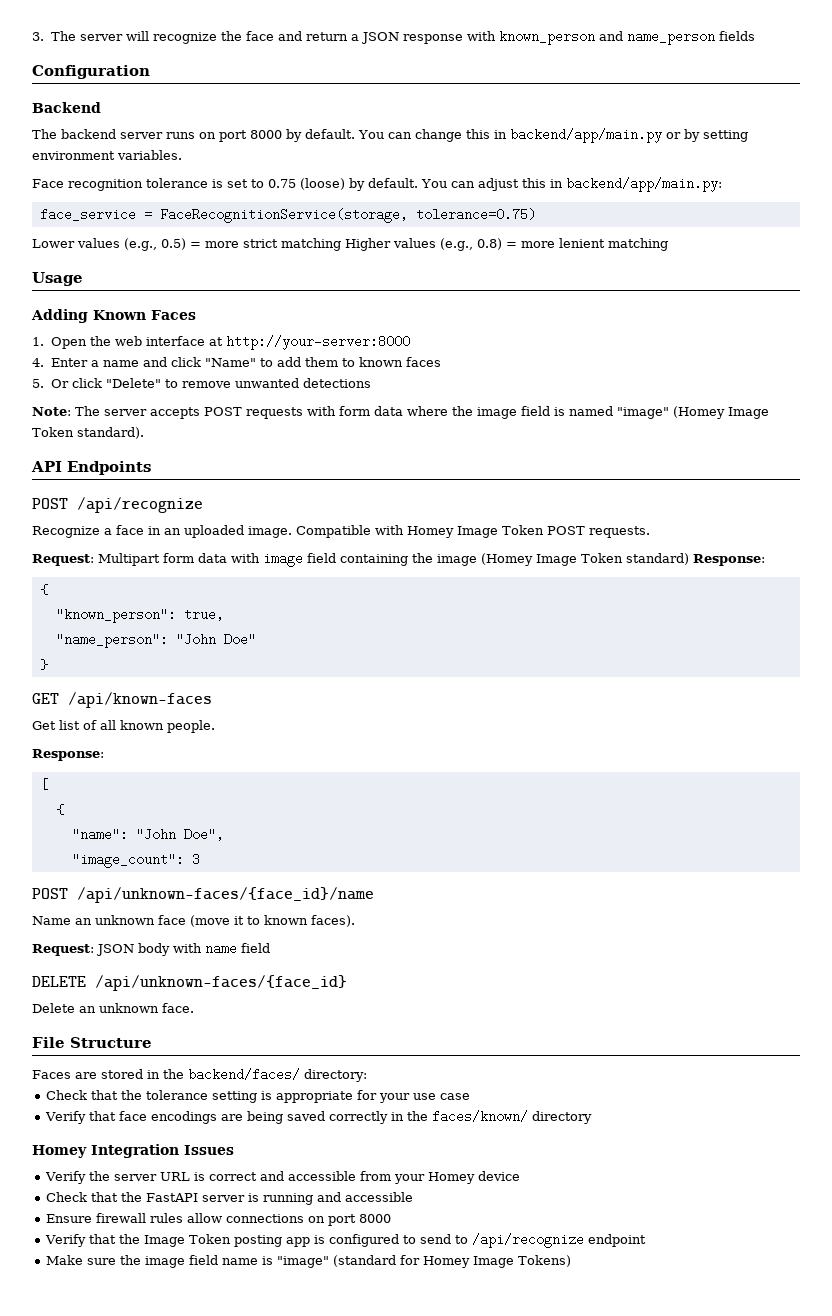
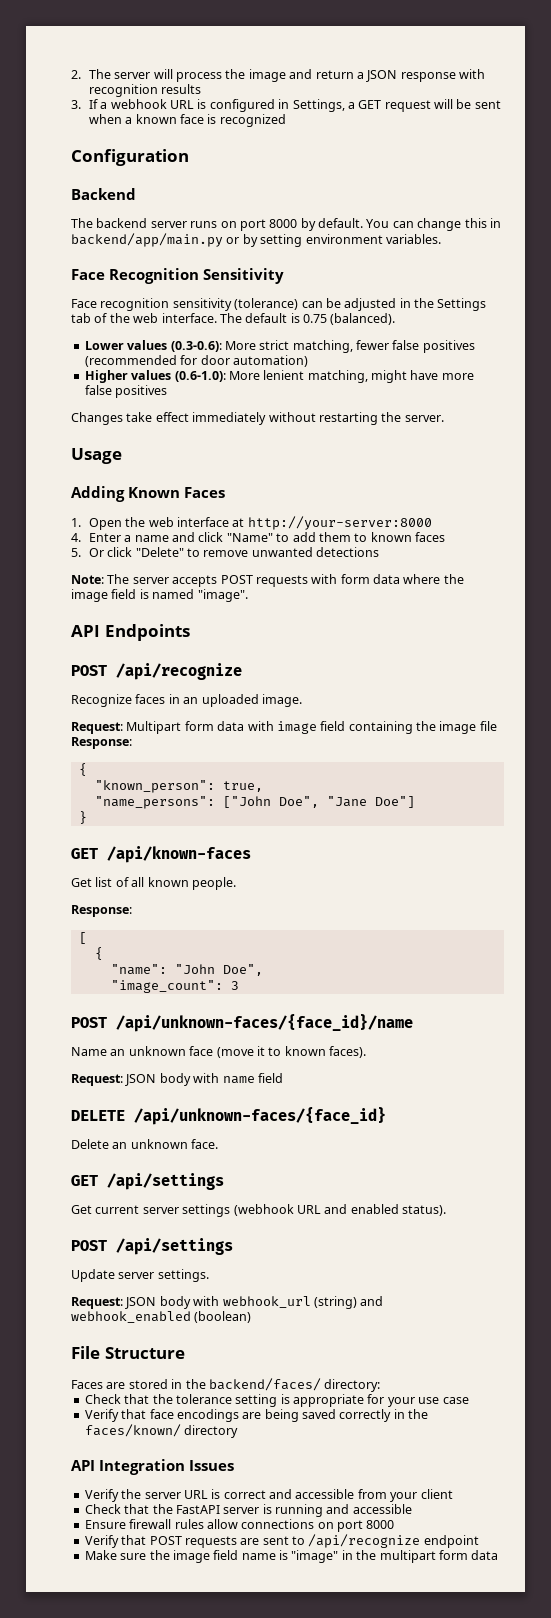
[32,32,44,41] 3. -> [71,70,81,79] 2.
[152,31,274,44] recognize the face -> [176,69,286,82] process the image
[498,30,755,45] known_person and name_person fields -> [88,84,202,97] [71,99,501,112] [88,114,286,127] recognition results // 3. If a webhook URL is configured in Settings, a GET request will be sent when a known face is recognized
(182, 155) none -> [71,268,284,284] // Face Recognition Sensitivity
[146,177,722,192] [39,208,536,223] [32,238,668,251] tolerance is set to 0.75 (loose) by default. You can adjust this in backend/app/main.py: // face_service = FaceRecognitionService(storage, tolerance=0.75) // Lower values (e.g., 0.5) = more strict matching Higher values (e.g., 0.8) = more lenient matching -> [172,298,487,311] [71,313,396,325] [84,340,475,353] [84,355,308,367] [84,370,474,383] [84,385,168,398] [71,412,444,425] sensitivity (tolerance) can be adjusted in the Settings tab of the web interface. The default is 0.75 (balanced). // Lower values (0.3-0.6): More strict matching, fewer false positives (recommended for door automation) // Higher values (0.6-1.0): More lenient matching, might have more false positives // Changes take effect immediately without restarting the server.
[617,406,769,419] [32,427,144,439] "image" (Homey Image Token standard). -> [197,589,248,602] "image".
[104,525,144,535] a face -> [135,694,166,704] faces
[296,525,650,538] Compatible with Homey Image Token POST requests. -> (302, 700) none
[481,553,689,566] (Homey Image Token standard) -> [479,721,497,731] file
[55,633,256,648] "name_person": "John Doe" -> [94,796,415,809] "name_persons": ["John Doe", "Jane Doe"]
(194, 1008) none -> [71,1173,224,1190] [71,1204,446,1217] [71,1238,233,1255] [71,1269,209,1282] [71,1296,384,1309] [71,1311,252,1323] // GET /api/settings // Get current server settings (webhook URL and enabled status). // POST /api/settings // Update server settings. // Request: JSON body with webhook_url (string) and webhook_enabled (boolean)
[32,1145,87,1158] Homey -> [71,1460,95,1471] API
[428,1171,521,1184] Homey device -> [420,1489,453,1499] client
[119,1234,452,1247] the Image Token posting app is configured to send -> [149,1536,289,1548] POST requests are sent
[333,1255,572,1268] (standard for Homey Image Tokens) -> [341,1550,499,1563] in the multipart form data

